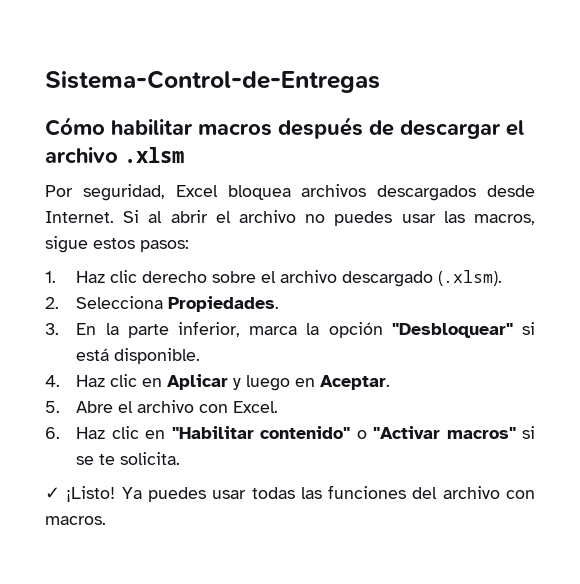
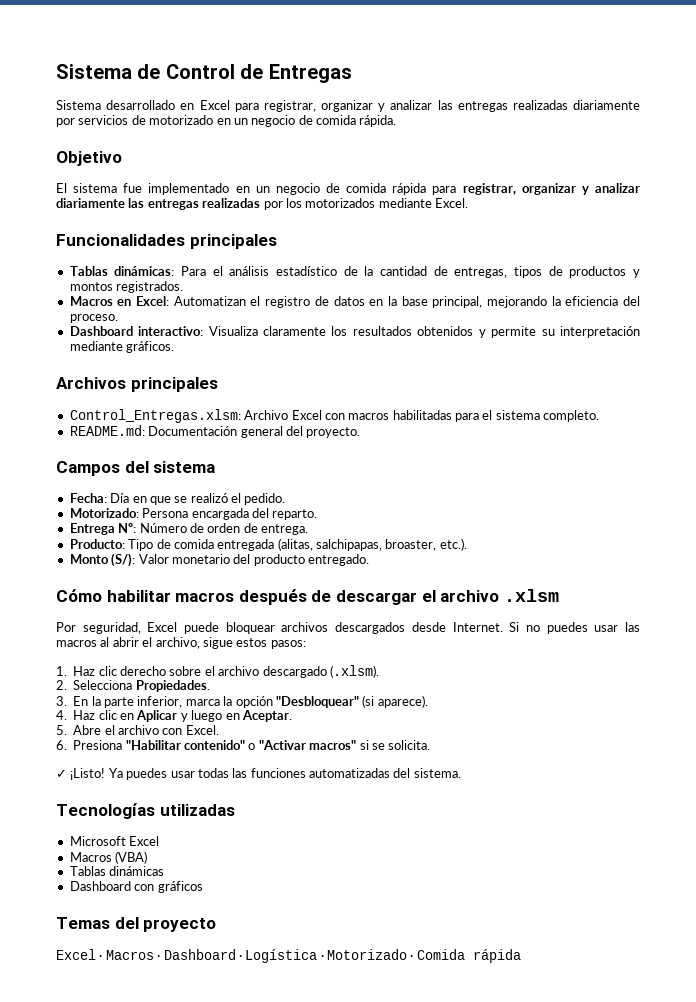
[45,70,380,93] Sistema-Control-de-Entregas -> [56,64,352,83] [56,100,640,112] [56,115,397,127] [56,151,122,166] [56,183,640,195] [56,198,468,210] [56,234,277,249] [69,266,640,278] [69,281,184,293] [69,296,640,308] [69,314,118,323] [69,326,641,338] [69,341,175,353] [56,377,218,392] [69,409,600,423] [69,425,361,438] [56,461,216,476] [69,493,286,505] [69,508,318,520] [69,523,308,535] [69,538,467,551] [69,553,369,567] Sistema de Control de Entregas // Sistema desarrollado en Excel para registrar, organizar y analizar las entregas realizadas diariamente por servicios de motorizado en un negocio de comida rápida. // Objetivo // El sistema fue implementado en un negocio de comida rápida para registrar, organizar y analizar diariamente las entregas realizadas por los motorizados mediante Excel. // Funcionalidades principales // Tablas dinámicas: Para el análisis estadístico de la cantidad de entregas, tipos de productos y montos registrados. // Macros en Excel: Automatizan el registro de datos en la base principal, mejorando la eficiencia del proceso. // Dashboard interactivo: Visualiza claramente los resultados obtenidos y permite su interpretación mediante gráficos. // Archivos principales // Control_Entregas.xlsm: Archivo Excel con macros habilitadas para el sistema completo. // README.md: Documentación general del proyecto. // Campos del sistema // Fecha: Día en que se realizó el pedido. // Motorizado: Persona encargada del reparto. // Entrega Nº: Número de orden de entrega. // Producto: Tipo de comida entregada (alitas, salchipapas, broaster, etc.). // Monto (S/): Valor monetario del producto entregado.
[227,185,291,200] bloquea -> [184,622,275,634] puede bloquear
[148,210,535,226] al abrir el archivo no puedes usar las macros, -> [525,622,640,634] [56,637,200,649] no puedes usar las macros al abrir el archivo,
[522,322,535,335] [76,348,201,364] si está disponible. -> [362,695,428,708] (si aparece).
[76,426,166,439] Haz clic en -> [73,740,123,750] Presiona
[99,454,116,465] te -> (385, 746) none
[412,486,535,499] [45,516,106,525] del archivo con macros. -> [309,768,461,778] [56,803,235,819] [69,836,160,846] [69,851,148,864] [69,866,165,876] [69,881,203,893] [56,917,217,932] [56,949,521,963] automatizadas del sistema. // Tecnologías utilizadas // Microsoft Excel // Macros (VBA) // Tablas dinámicas // Dashboard con gráficos // Temas del proyecto // Excel · Macros · Dashboard · Logística · Motorizado · Comida rápida

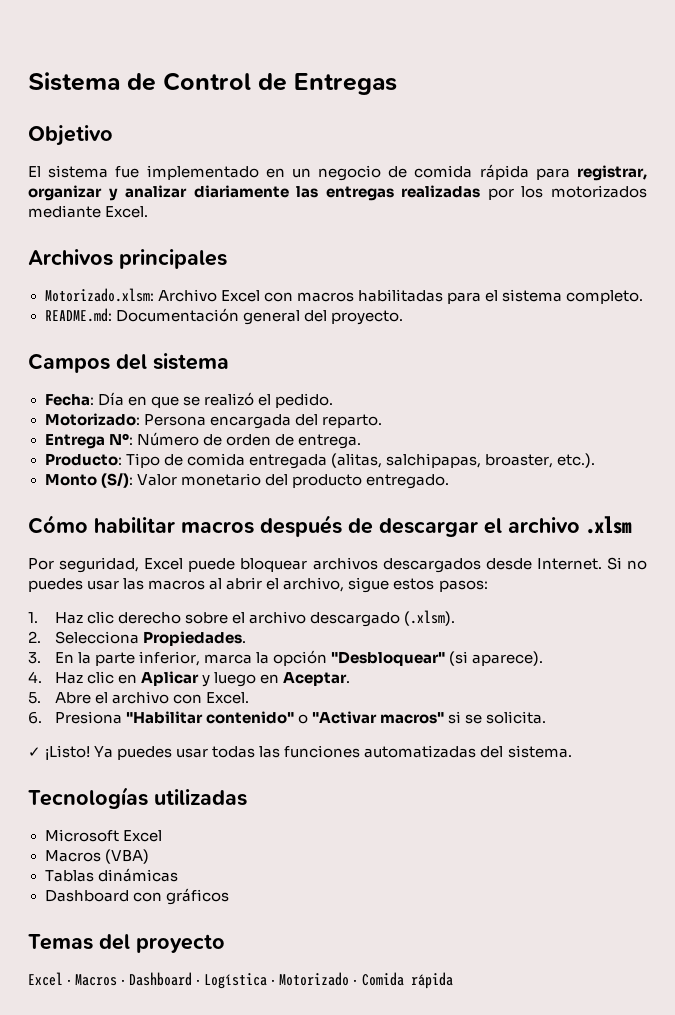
[56,100,640,112] [56,115,397,127] // Sistema desarrollado en Excel para registrar, organizar y analizar las entregas realizadas diariamente por servicios de motorizado en un negocio de comida rápida. -> (397, 84) none
[56,234,277,249] [69,266,640,278] [69,281,184,293] [69,296,640,308] [69,314,118,323] [69,326,641,338] [69,341,175,353] // Funcionalidades principales // Tablas dinámicas: Para el análisis estadístico de la cantidad de entregas, tipos de productos y montos registrados. // Macros en Excel: Automatizan el registro de datos en la base principal, mejorando la eficiencia del proceso. // Dashboard interactivo: Visualiza claramente los resultados obtenidos y permite su interpretación mediante gráficos. -> (149, 212) none
[69,409,241,423] Control_Entregas.xlsm: -> [44,288,154,302] Motorizado.xlsm:

